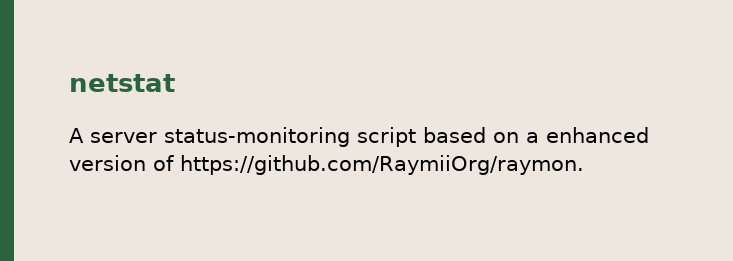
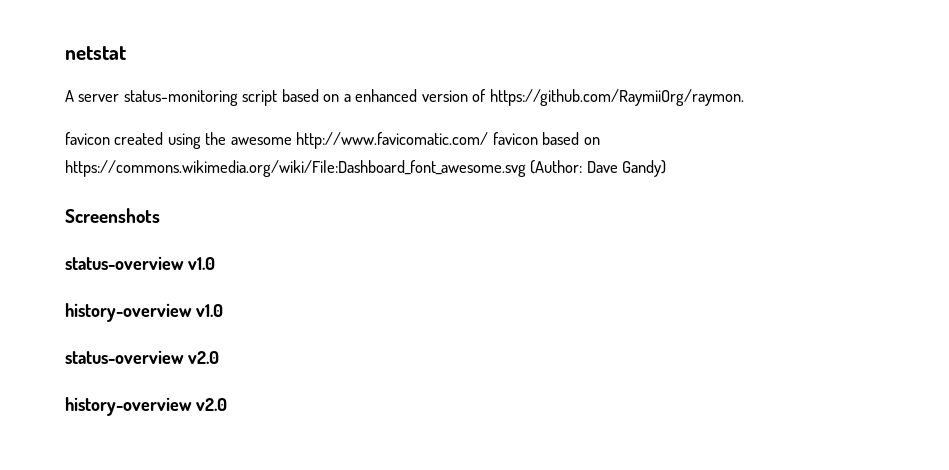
(584, 165) none -> [65,132,600,149] [65,160,667,177] [65,208,160,223] [65,256,215,270] [65,303,223,322] [65,350,219,364] [65,397,227,416] // favicon created using the awesome http://www.favicomatic.com/ favicon based on https://commons.wikimedia.org/wiki/File:Dashboard_font_awesome.svg (Author: Dave Gandy) // Screenshots // status-overview v1.0 // history-overview v1.0 // status-overview v2.0 // history-overview v2.0

